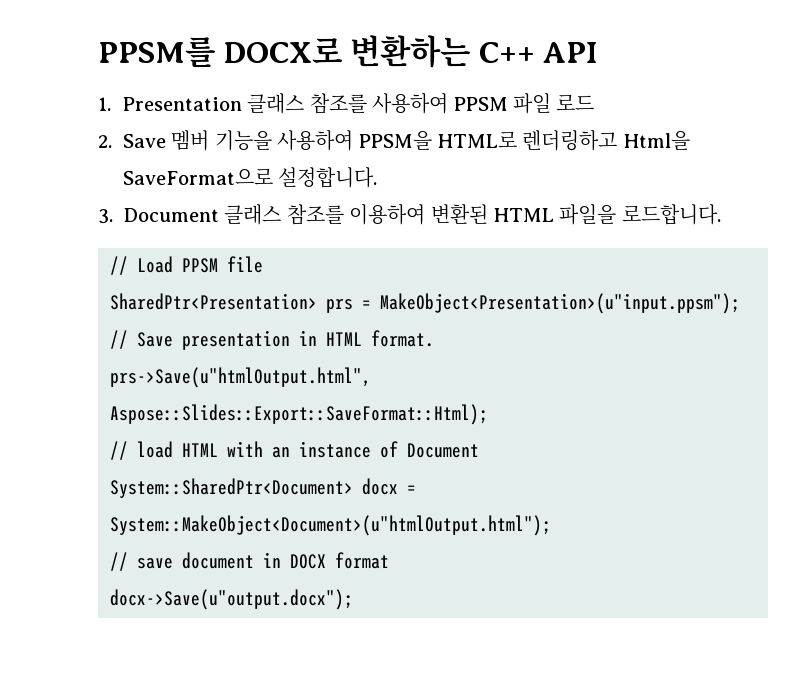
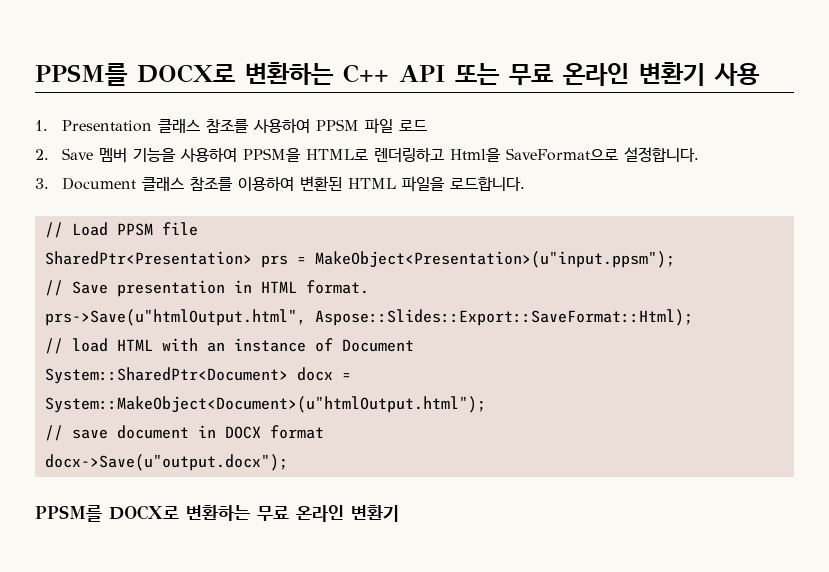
(599, 52) none -> [455,62,760,86] 또는 무료 온라인 변환기 사용
(353, 599) none -> [35,505,399,522] // PPSM를 DOCX로 변환하는 무료 온라인 변환기

